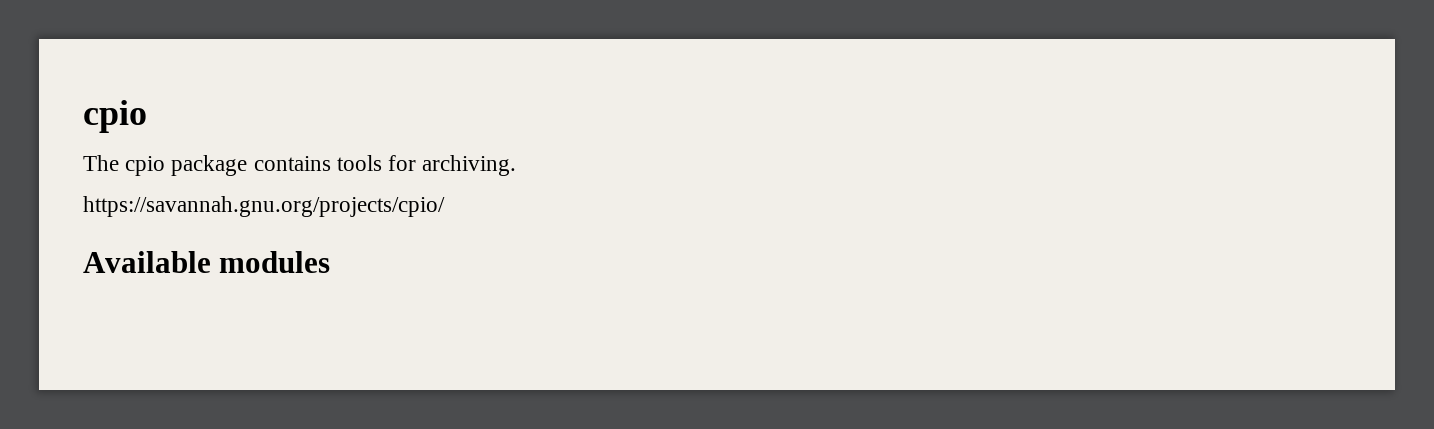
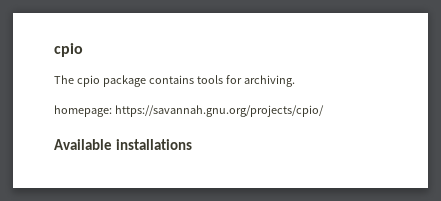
(517, 165) none -> [54,105,112,117] homepage:
[219,251,331,273] modules -> [115,139,192,150] installations

